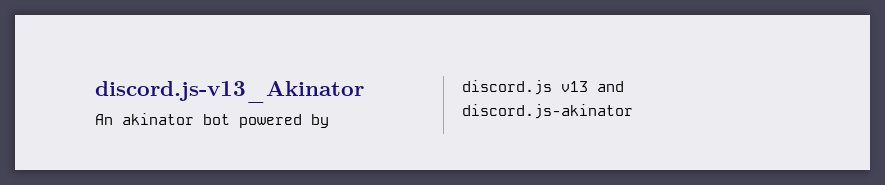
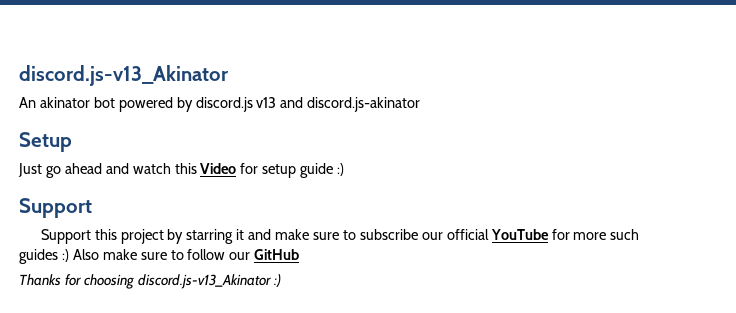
(633, 111) none -> [19,132,72,152] [18,163,345,178] [19,198,92,218] [40,229,640,244] [19,249,300,264] [19,274,281,289] // Setup // Just go ahead and watch this Video for setup guide :) // Support // Support this project by starring it and make sure to subscribe our official YouTube for more such guides :) Also make sure to follow our GitHub // Thanks for choosing discord.js-v13_Akinator :)

